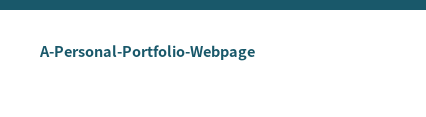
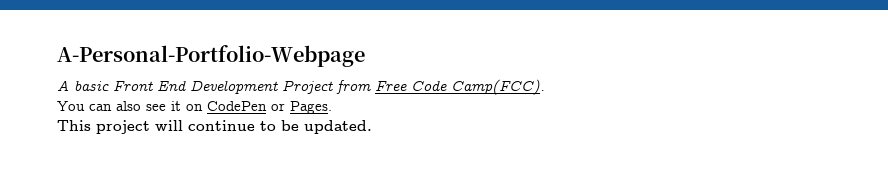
(255, 53) none -> [57,79,545,95] [57,101,332,114] [57,120,372,134] // A basic Front End Development Project from Free Code Camp(FCC). // You can also see it on CodePen or Pages. // This project will continue to be updated.

